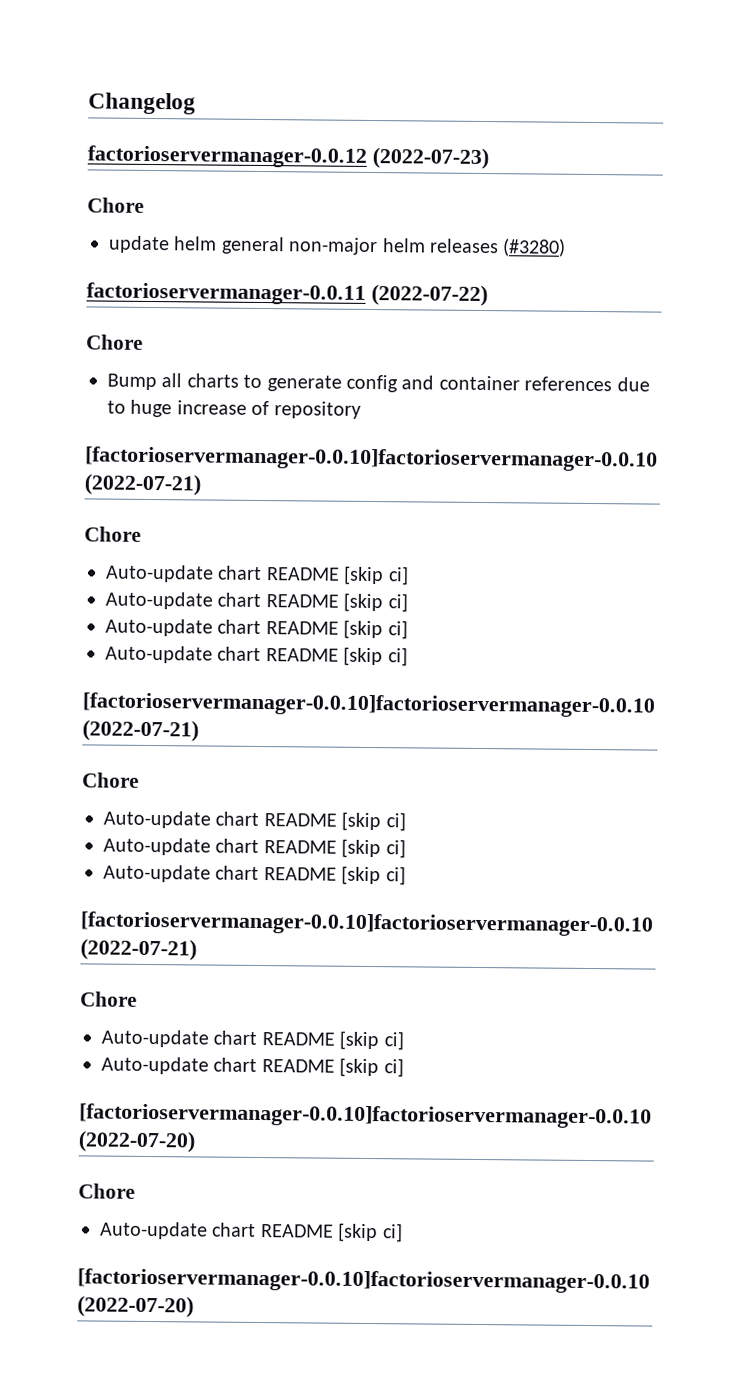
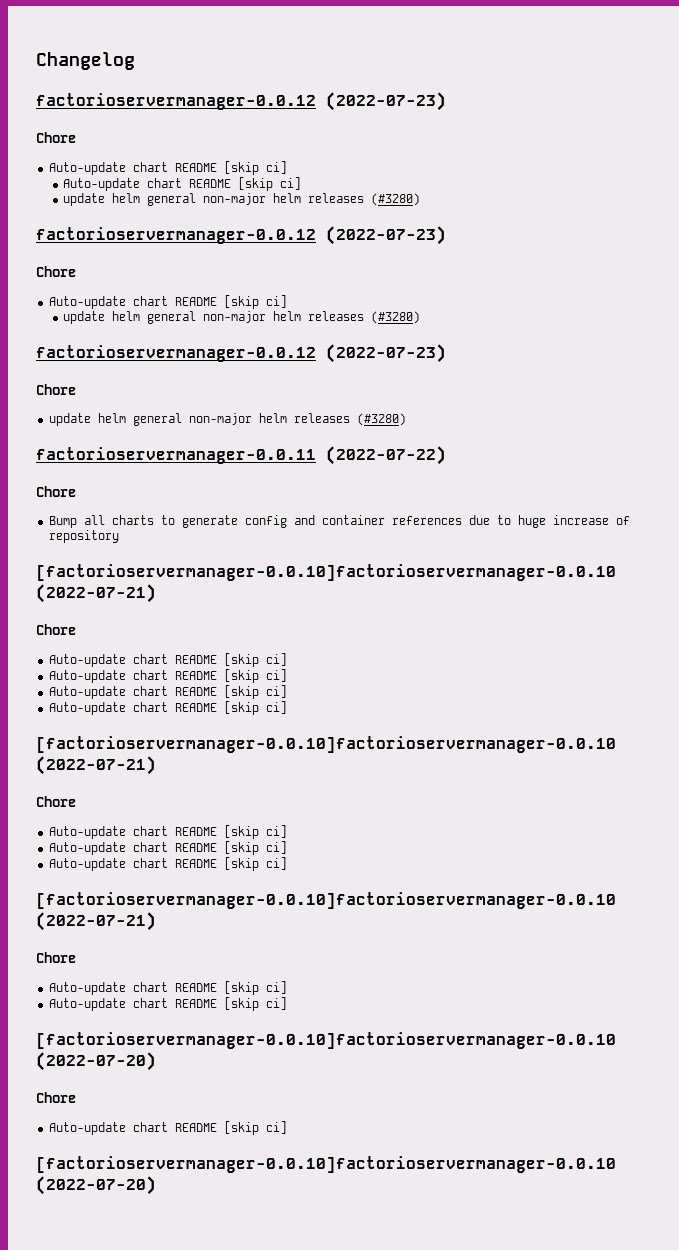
(144, 205) none -> [48,161,287,175] [62,177,301,191] [62,193,420,206] [36,226,446,245] [36,266,76,277] [48,295,287,309] [62,311,420,324] [36,344,446,363] [36,384,76,395] // Auto-update chart README [skip ci] // Auto-update chart README [skip ci] // update helm general non-major helm releases (#3280) // factorioservermanager-0.0.12 (2022-07-23) // Chore // Auto-update chart README [skip ci] // update helm general non-major helm releases (#3280) // factorioservermanager-0.0.12 (2022-07-23) // Chore

